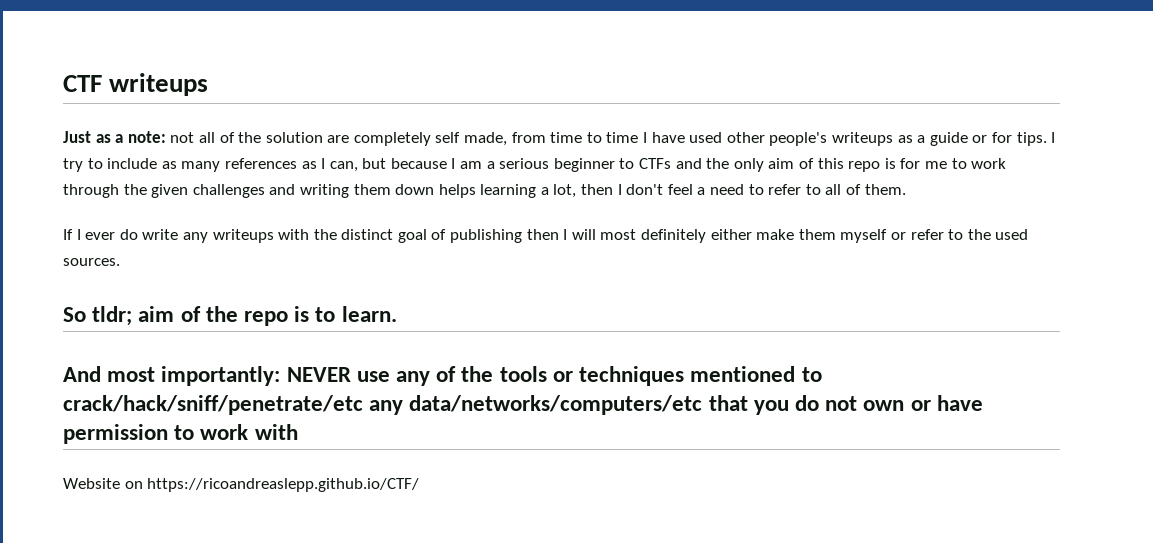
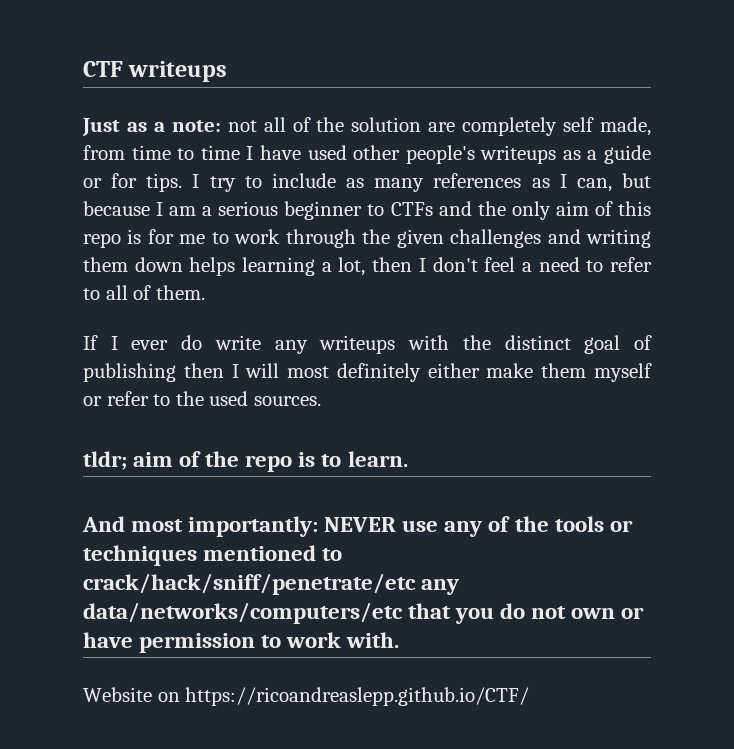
[63,307,86,322] So -> (321, 401) none
[254,424,298,440] with -> [346,632,400,648] with.

